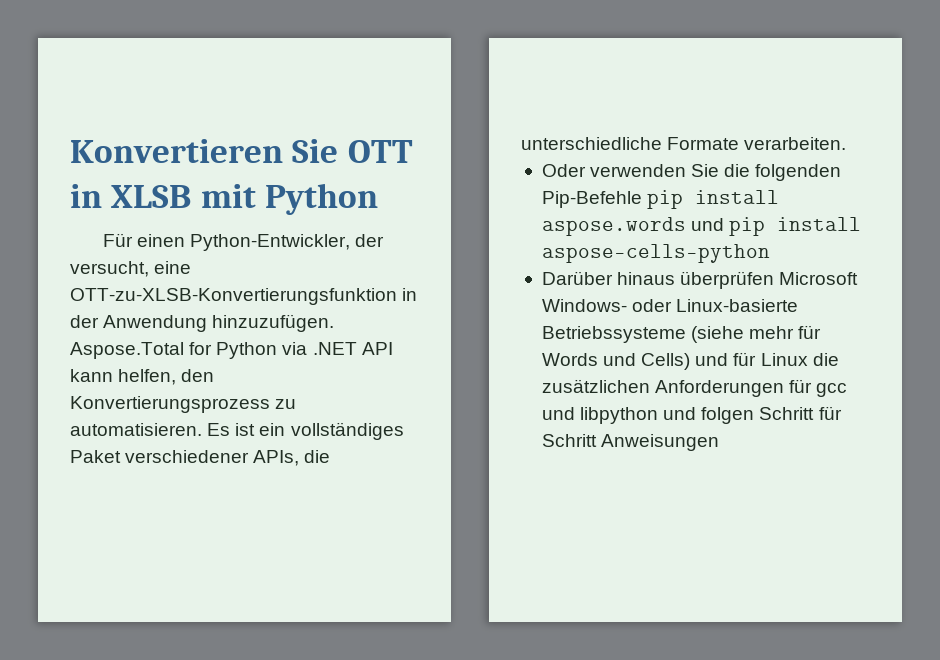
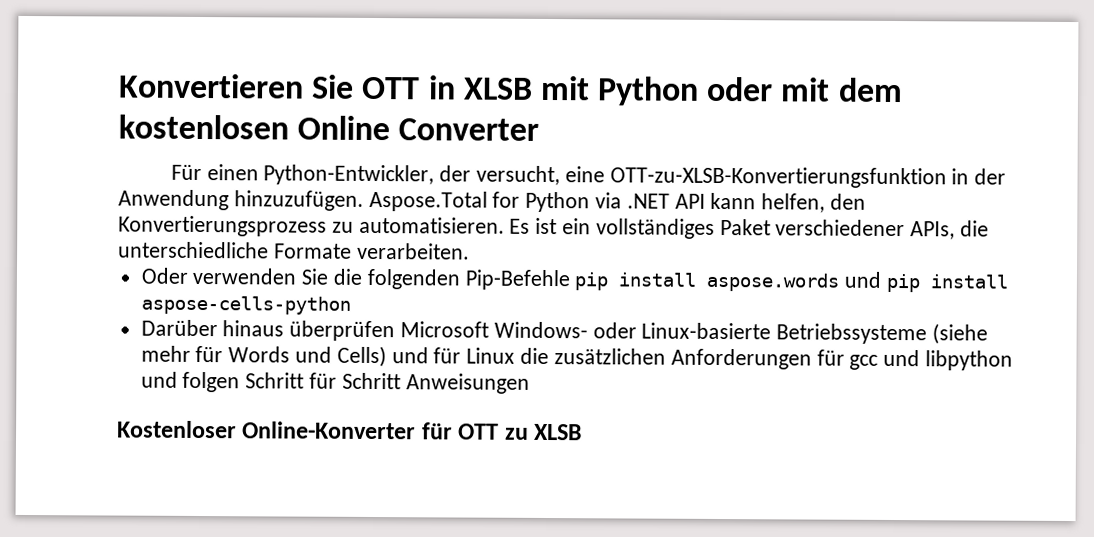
(379, 199) none -> [706,76,903,103] [118,114,540,141] oder mit dem kostenlosen Online Converter
(720, 442) none -> [117,420,583,441] // Kostenloser Online-Konverter für OTT zu XLSB

